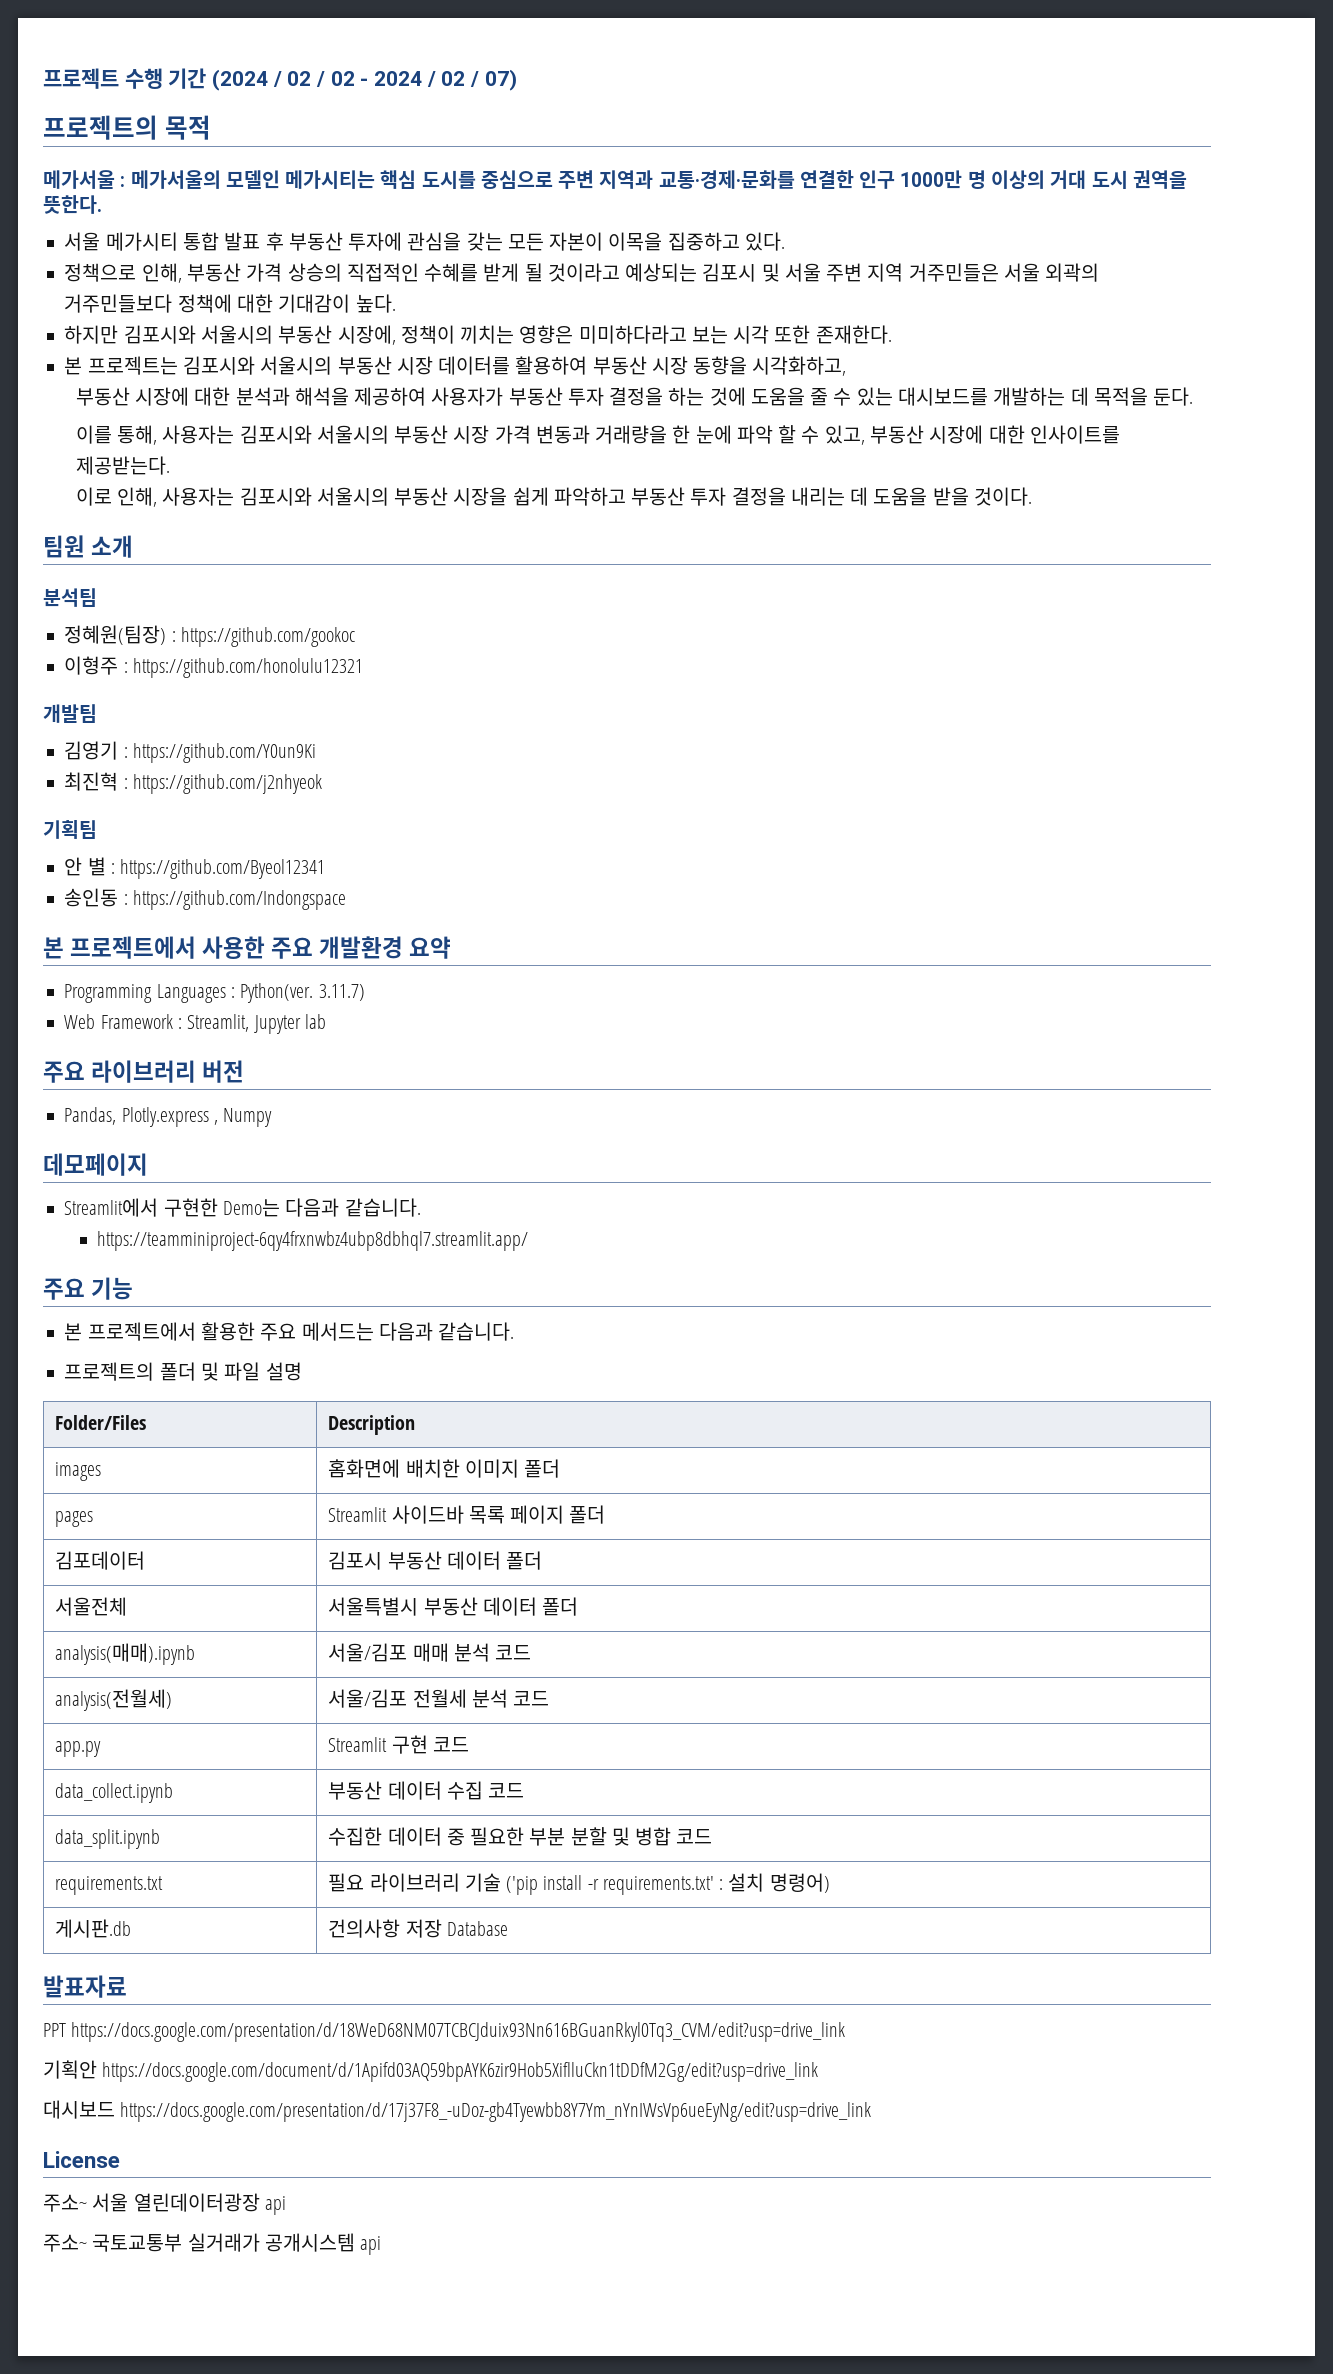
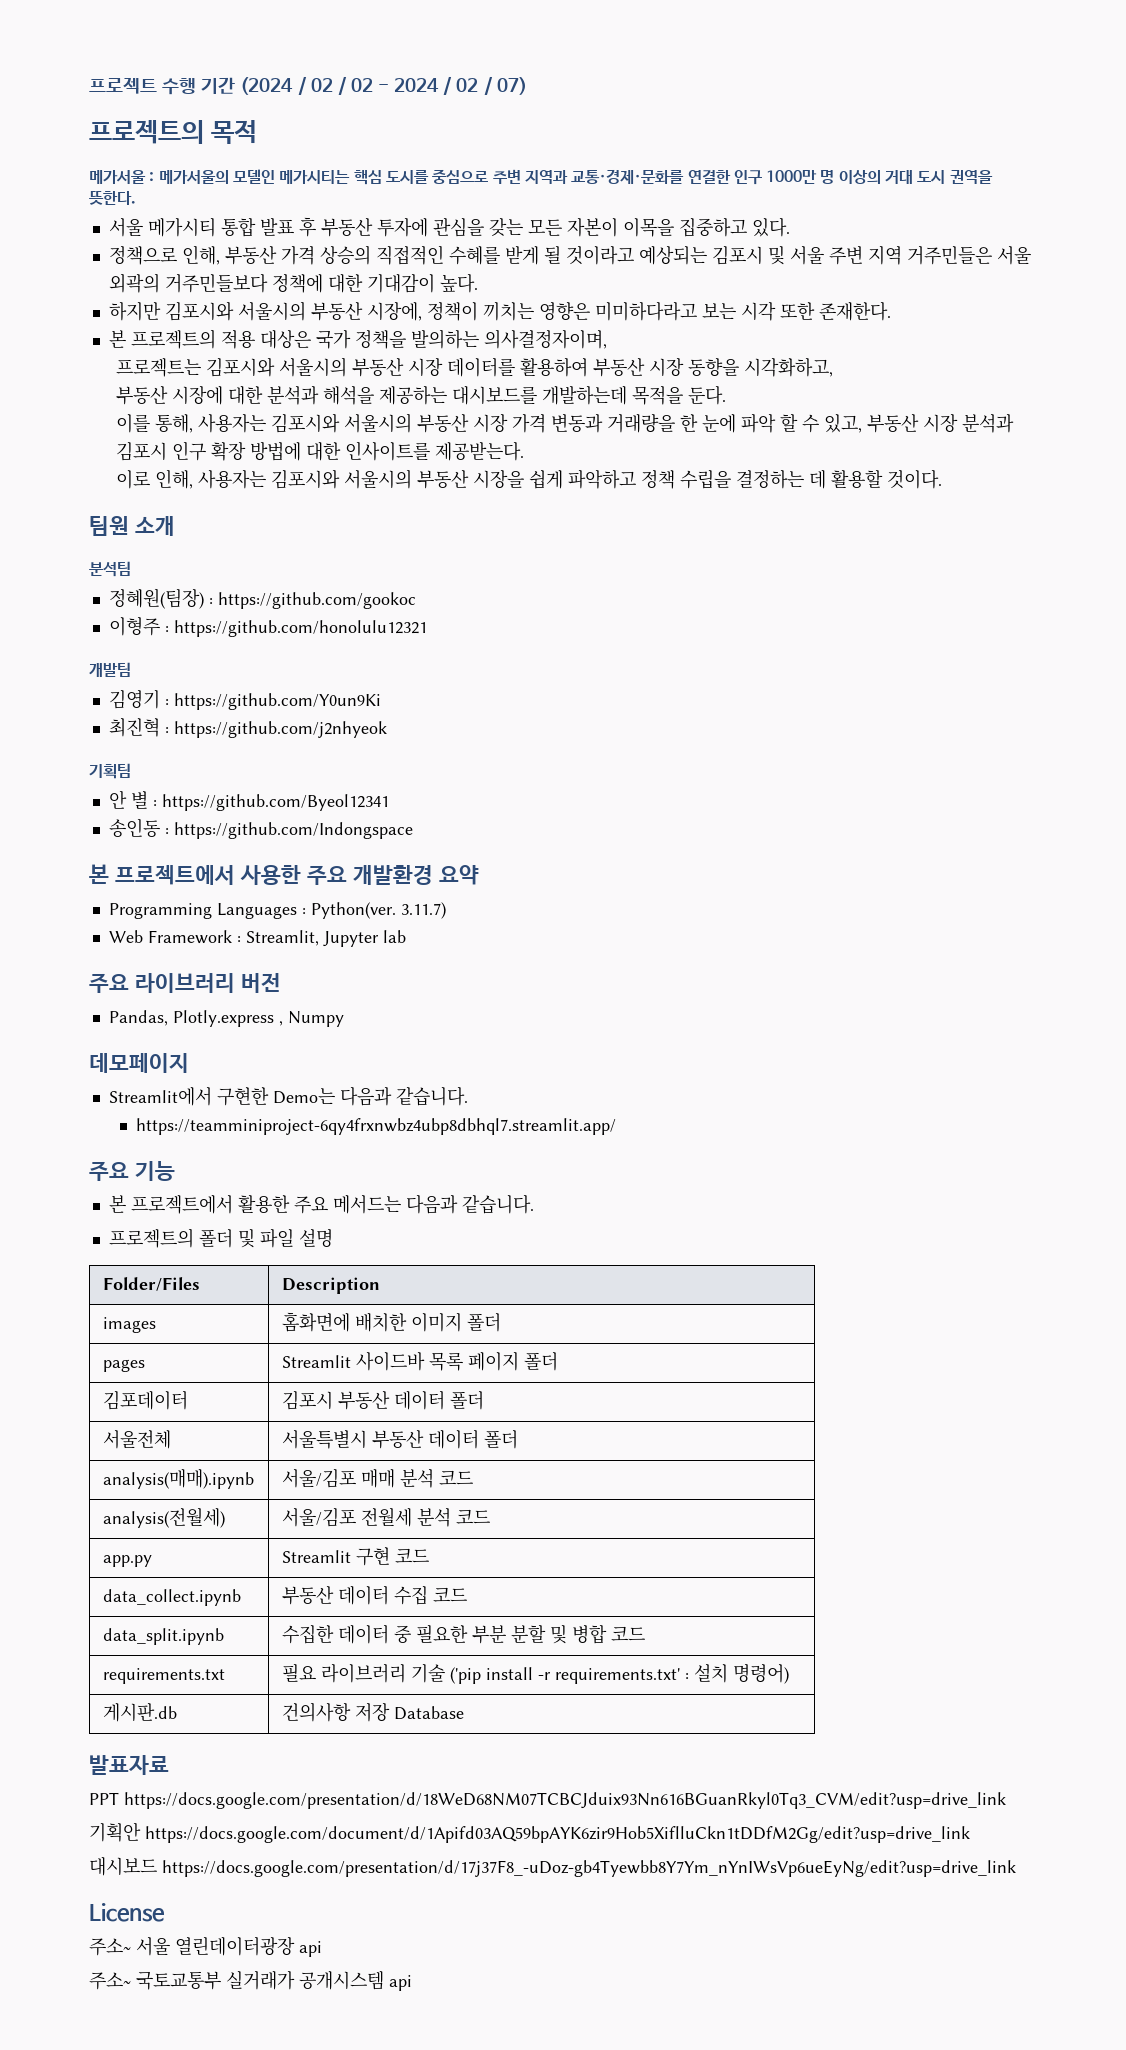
(83, 366) none -> [130,329,607,349] 프로젝트의 적용 대상은 국가 정책을 발의하는 의사결정자이며, //
[354,387,1089,406] 제공하여 사용자가 부동산 투자 결정을 하는 것에 도움을 줄 수 있는 대시보드를 개발하는 데 -> [379,386,628,405] 제공하는 대시보드를 개발하는데
[929,425,984,444] 시장에 -> [923,414,1015,433] [116,441,302,461] 시장 분석과 김포시 인구 확장 방법에
[631,487,969,506] 부동산 투자 결정을 내리는 데 도움을 받을 -> [641,470,884,489] 정책 수립을 결정하는 데 활용할

